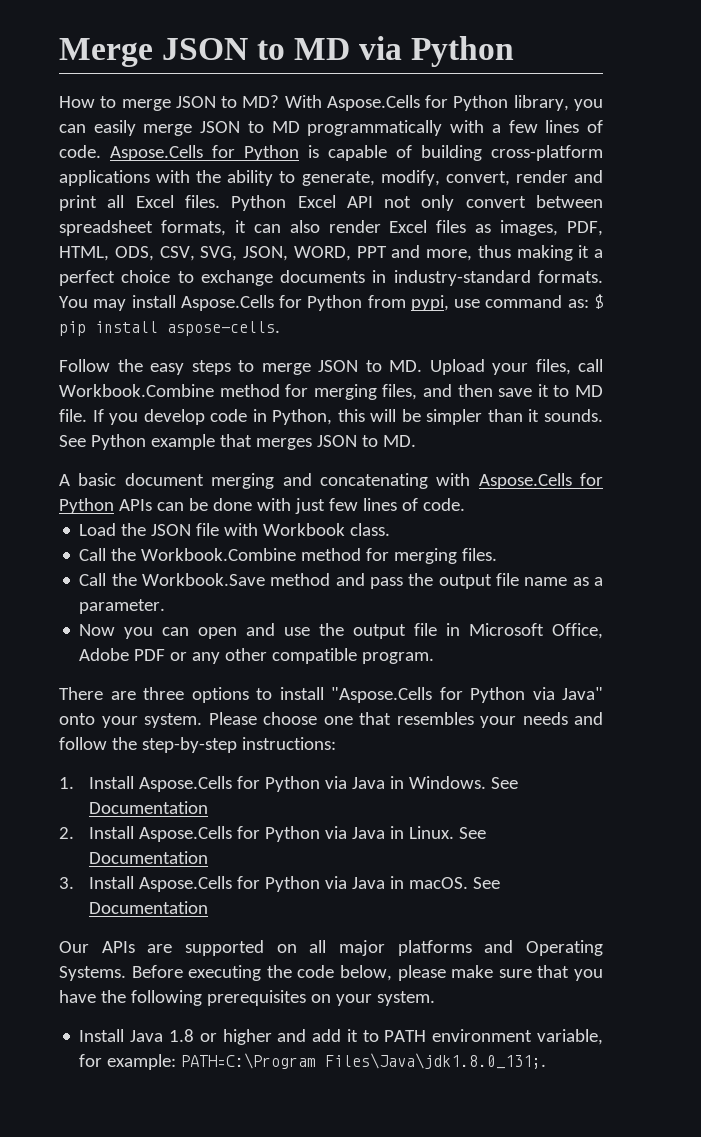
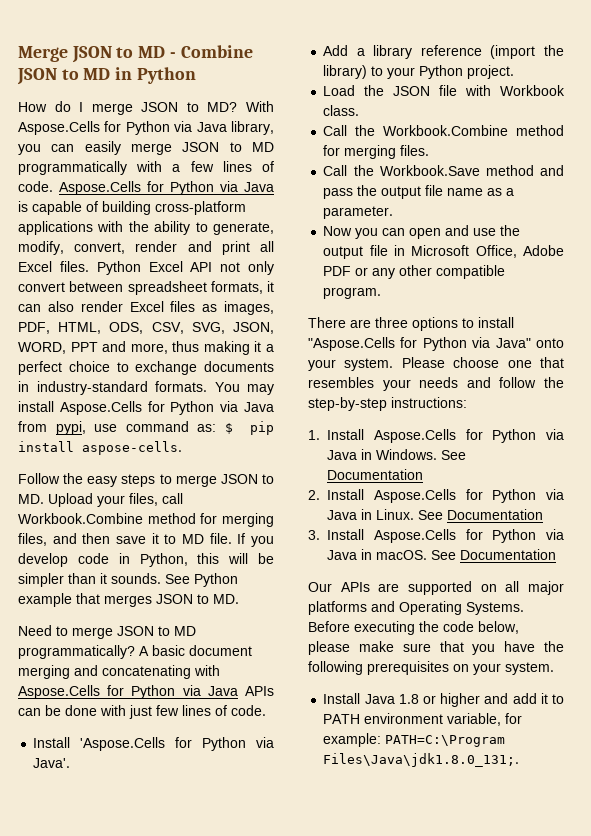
[359,36,403,60] via -> [169,45,253,58] [17,67,133,85] - Combine JSON to MD in
[100,96,117,108] to -> [54,101,84,112] do I
(509, 103) none -> [174,121,227,132] via Java
(299, 153) none -> [220,181,274,192] via Java
(363, 303) none -> [220,401,274,412] via Java
(416, 441) none -> [18,625,196,639] [18,645,135,659] Need to merge JSON to MD programmatically?
(114, 506) none -> [182,685,238,696] via Java
(465, 504) none -> [33,737,274,751] [33,758,71,768] [323,45,564,59] [323,65,515,79] // Install 'Aspose.Cells for Python via Java'. // Add a library reference (import the library) to your Python project.

